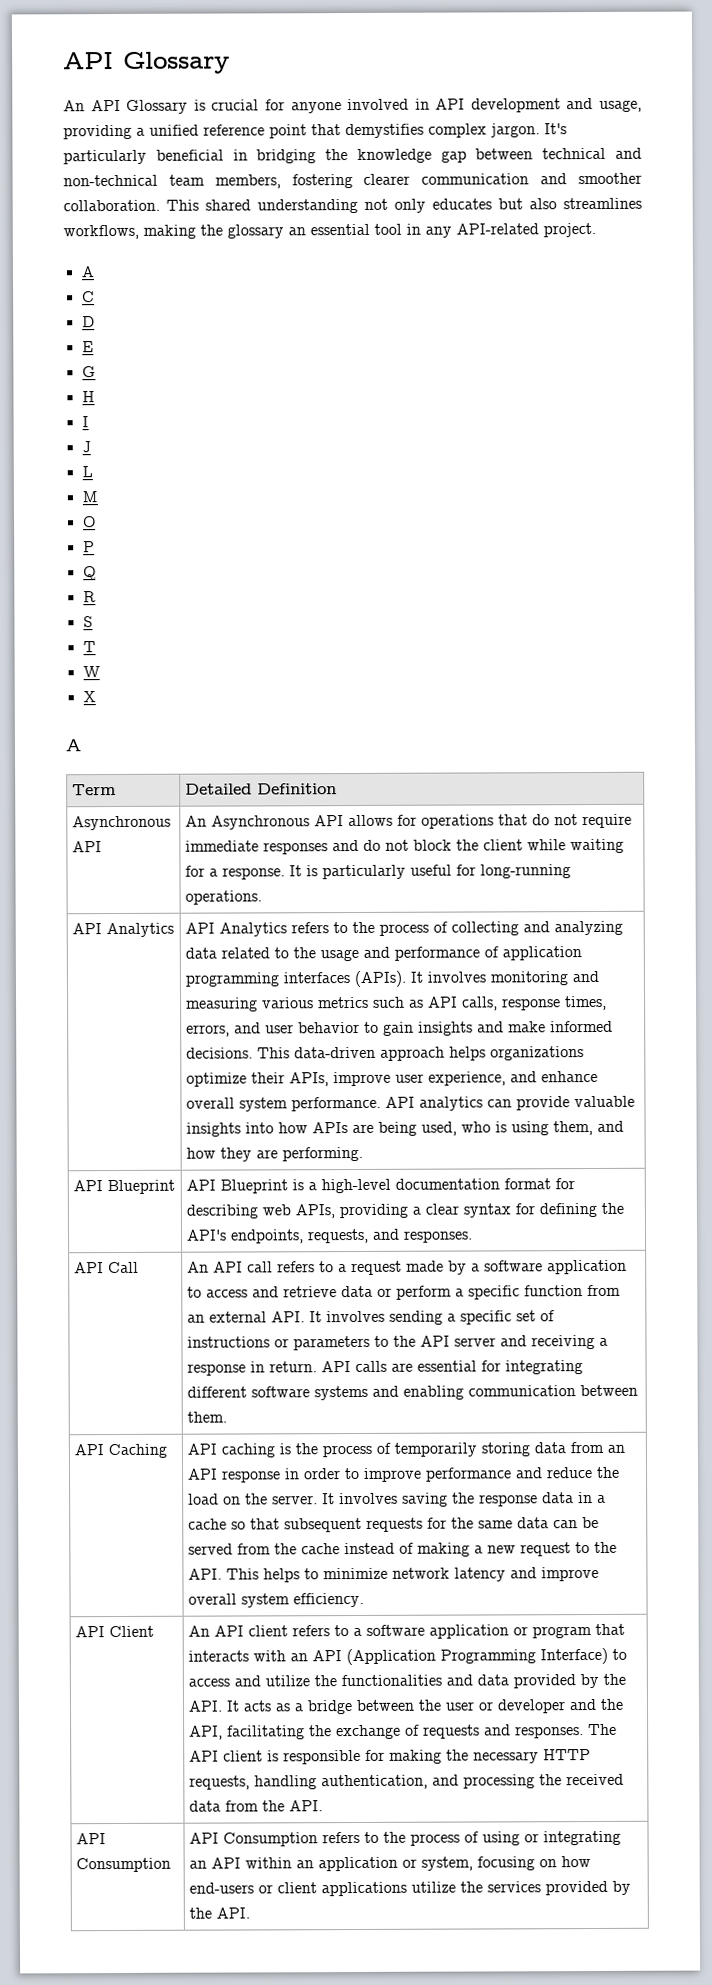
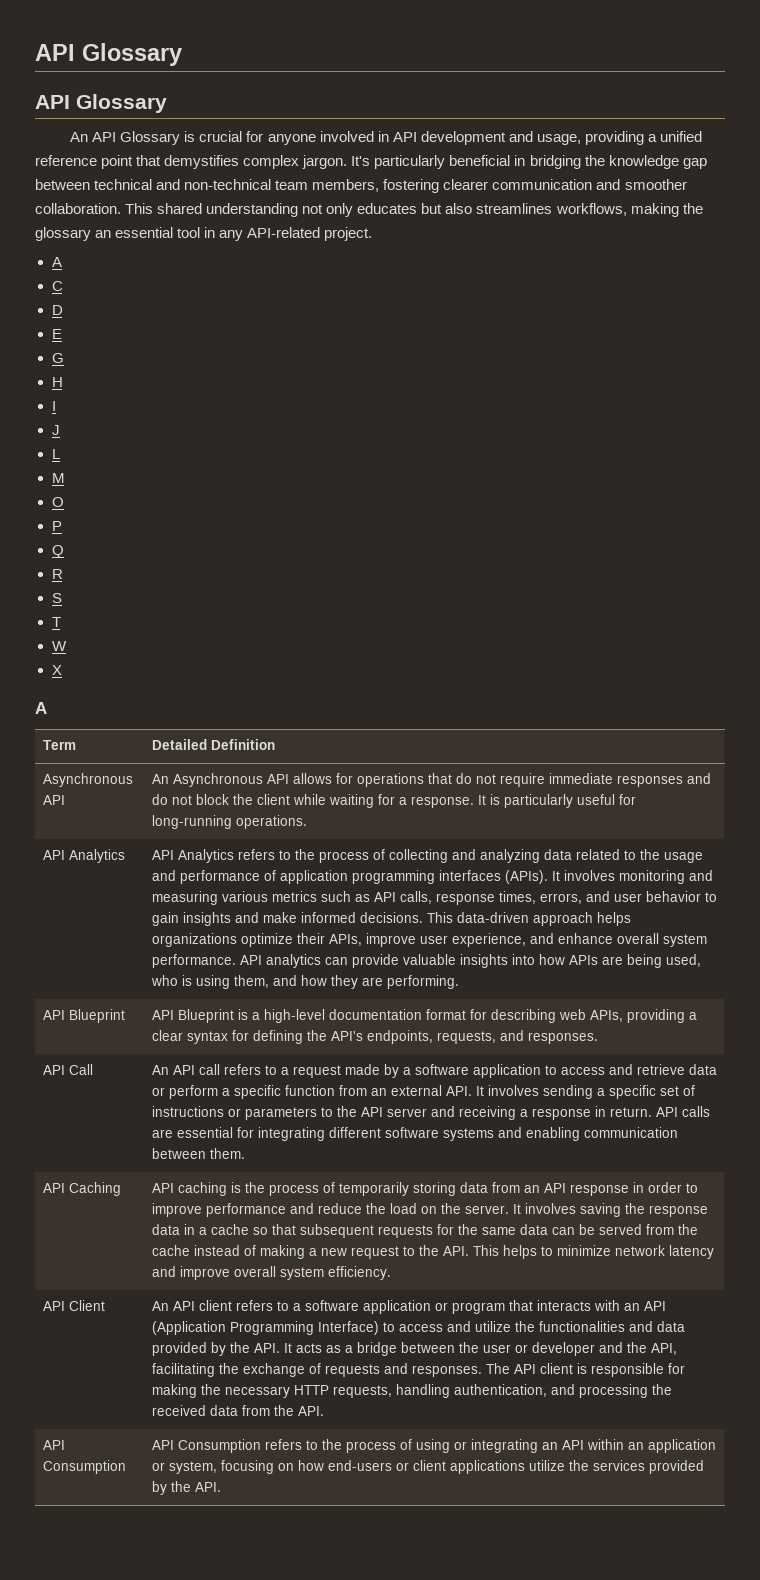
[63,51,230,74] API Glossary -> [35,43,182,66] [35,94,167,113] API Glossary // API Glossary

